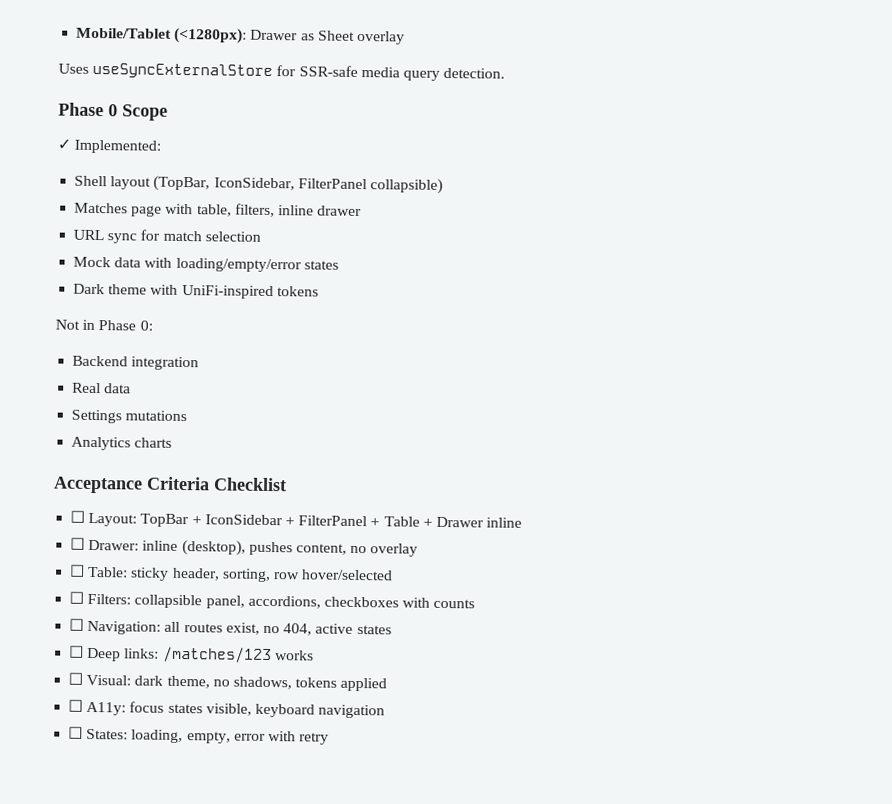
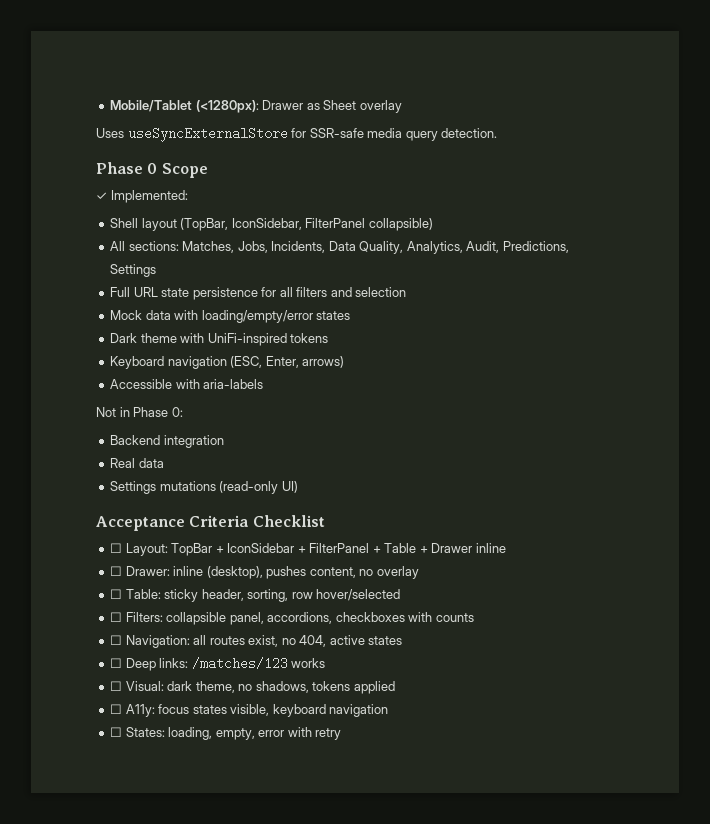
[74,202,363,218] [73,229,202,244] Matches page with table, filters, inline drawer // URL sync for match -> [110,241,569,254] [110,264,157,277] [110,287,352,300] All sections: Matches, Jobs, Incidents, Data Quality, Analytics, Audit, Predictions, Settings // Full URL state persistence for all filters and
(319, 291) none -> [110,356,345,369] [110,379,264,389] // Keyboard navigation (ESC, Enter, arrows) // Accessible with aria-labels
[71,436,173,451] // Analytics charts -> [219,481,298,494] (read-only UI)

